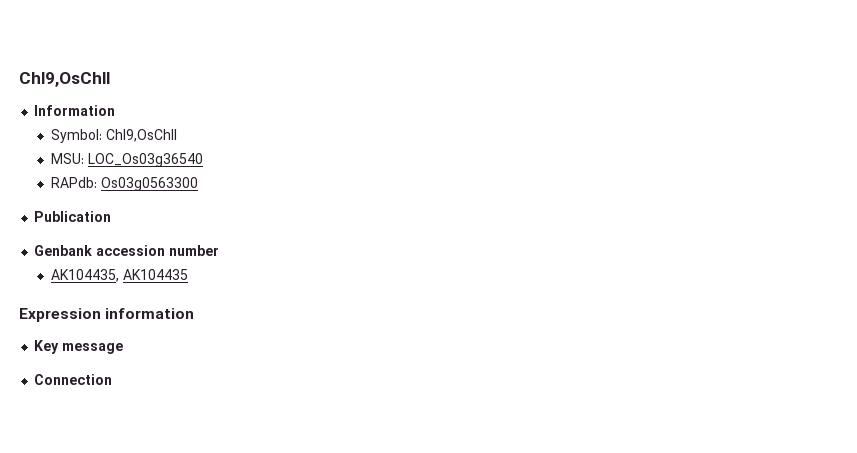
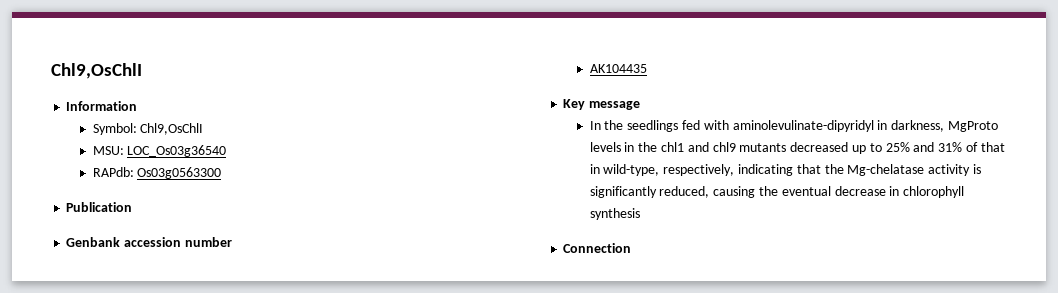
[50,269,119,282] AK104435, -> (232, 242) none
[19,308,195,322] // Expression information -> (647, 68) none
(124, 348) none -> [589,120,998,132] [589,142,1005,154] [589,164,981,176] [589,186,965,198] [589,208,640,220] // In the seedlings fed with aminolevulinate-dipyridyl in darkness, MgProto levels in the chl1 and chl9 mutants decreased up to 25% and 31% of that in wild-type, respectively, indicating that the Mg-chelatase activity is significantly reduced, causing the eventual decrease in chlorophyll synthesis

